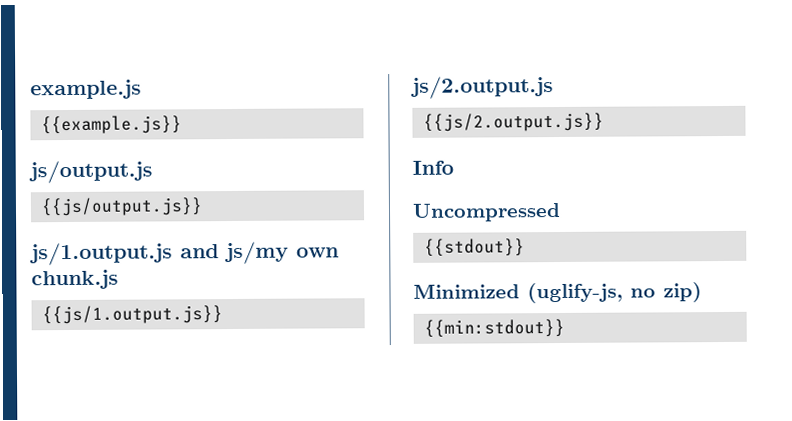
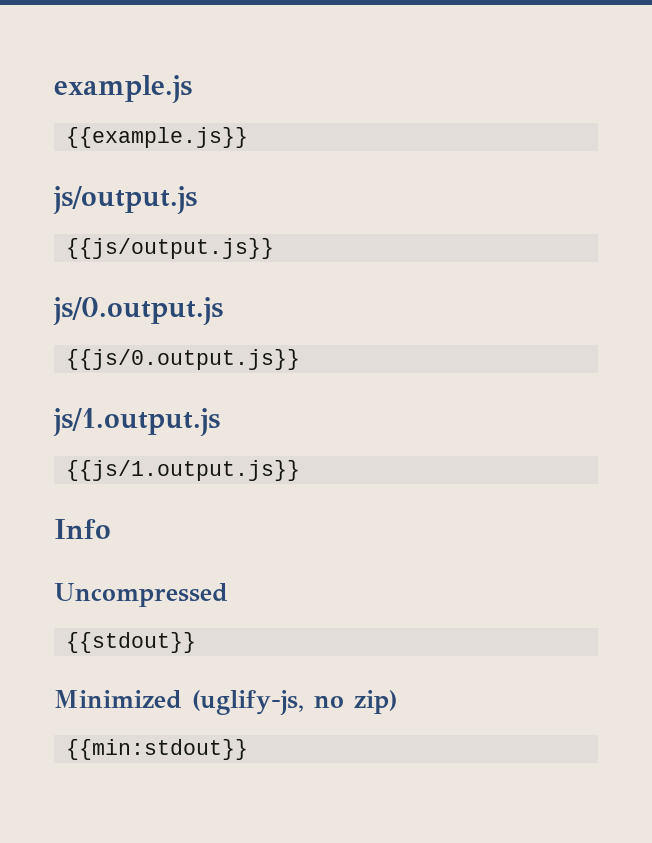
(203, 207) none -> [53,297,223,325] [66,349,301,370] // js/0.output.js // {{js/0.output.js}}
[180,241,339,265] [31,269,119,290] and js/my own chunk.js -> (220, 422) none
[410,76,554,99] [422,112,604,132] // js/2.output.js // {{js/2.output.js}} -> (301, 470) none

